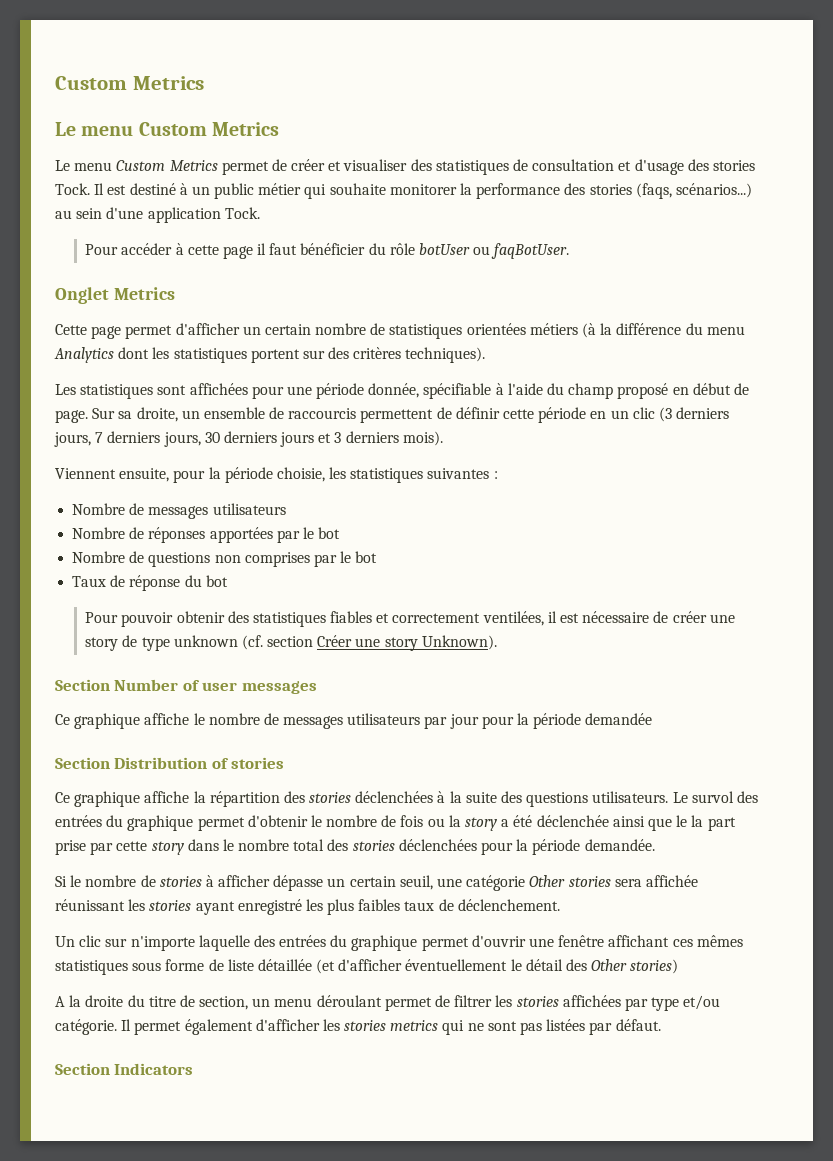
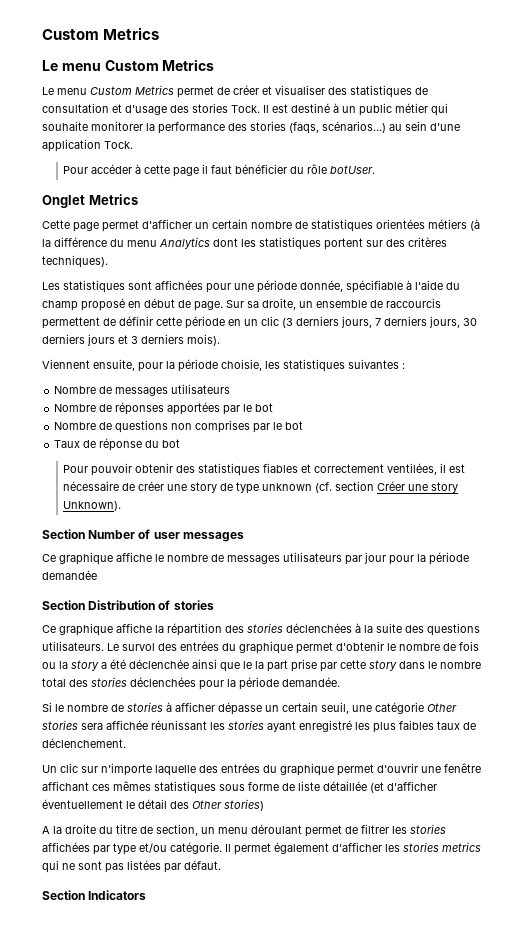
[419,243,570,259] botUser ou faqBotUser. -> [330,165,376,174] botUser.

